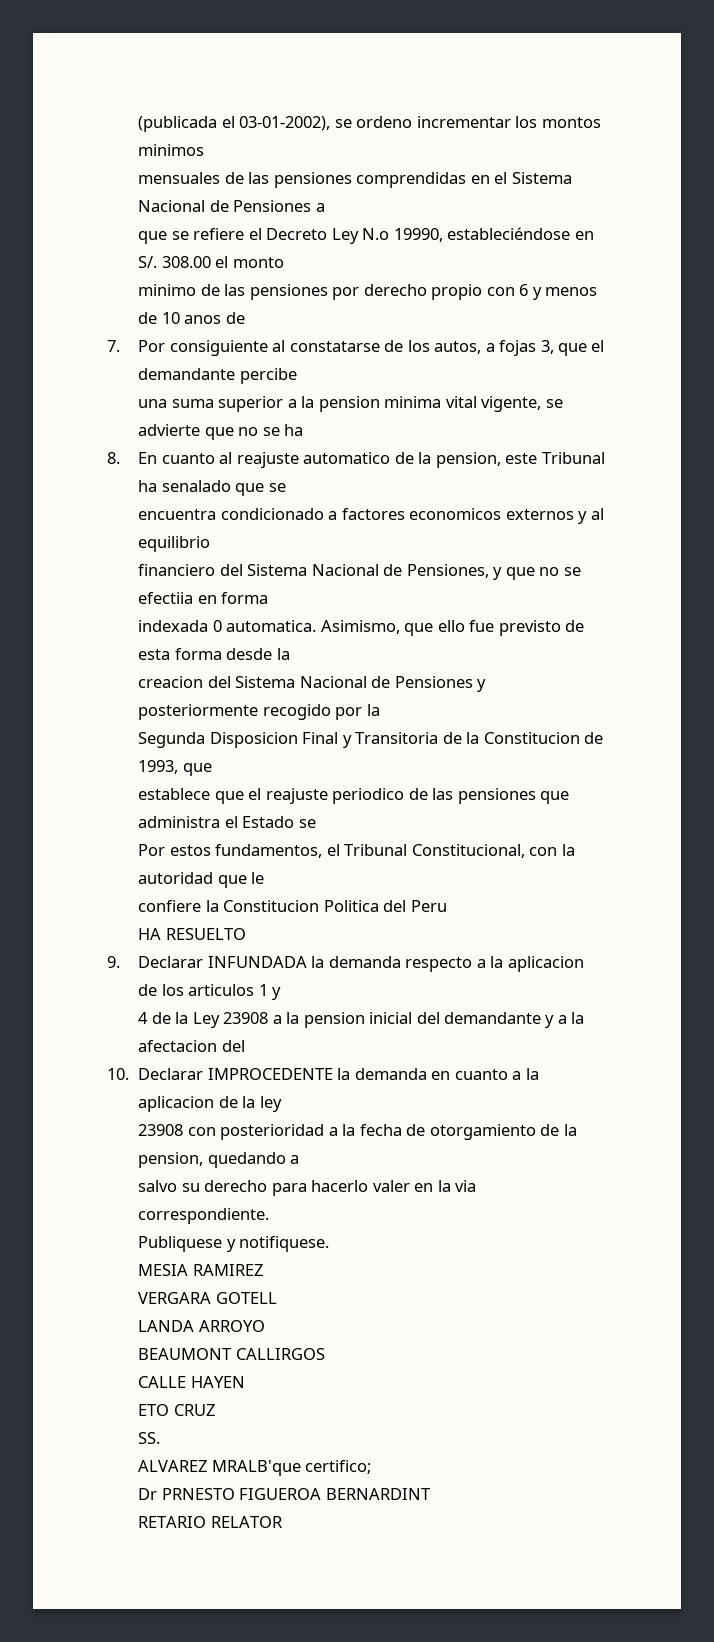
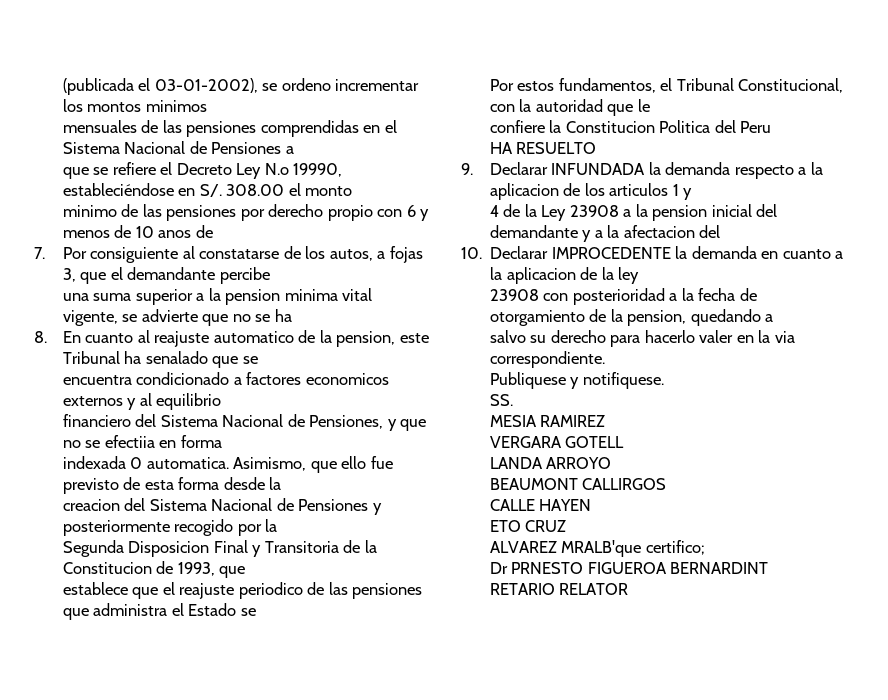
(330, 1244) none -> [489,394,513,406] // SS.
[138,1432,161,1444] // SS. -> (567, 526) none

